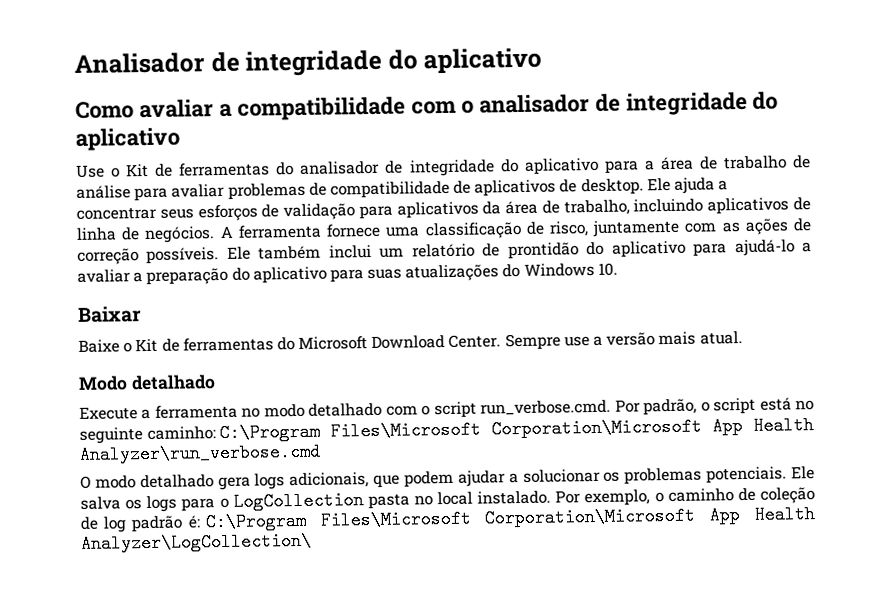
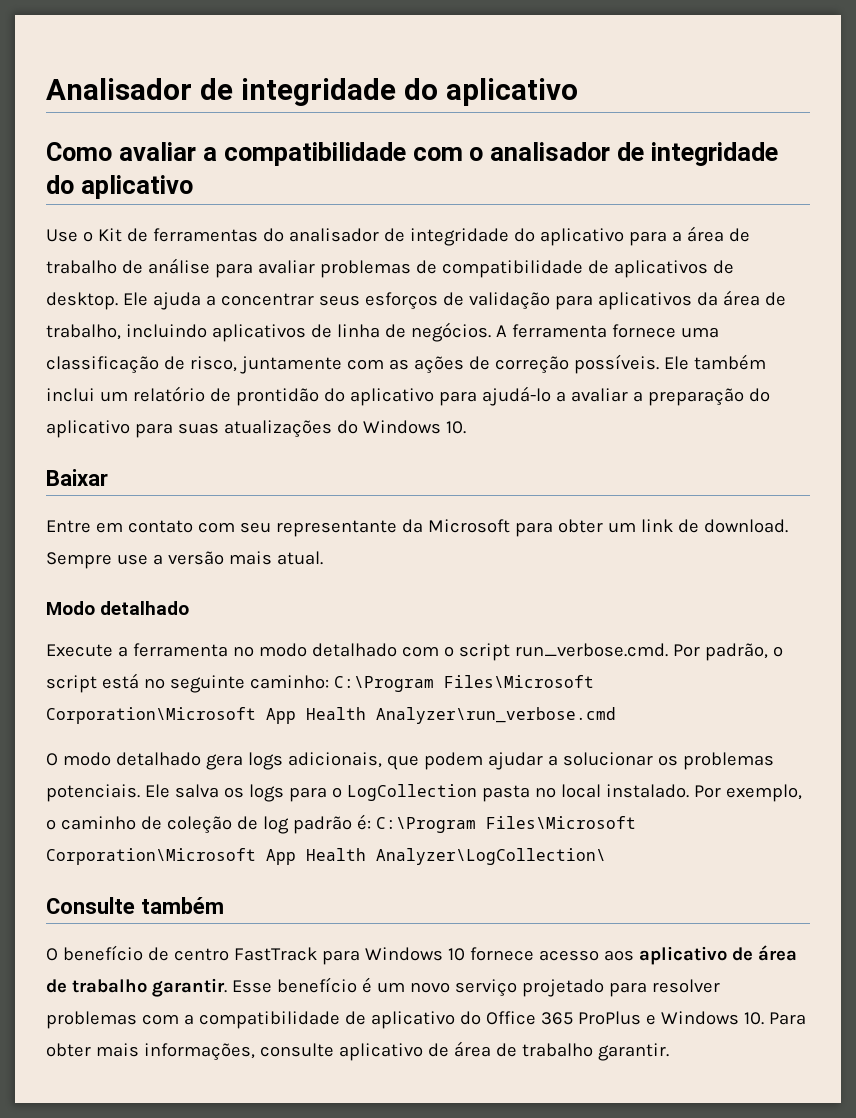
[78,334,502,353] Baixe o Kit de ferramentas do Microsoft Download Center. -> [46,519,788,537] Entre em contato com seu representante da Microsoft para obter um link de download.
(312, 542) none -> [46,897,224,914] [46,945,797,965] [46,977,720,997] [46,1011,806,1029] [46,1041,669,1061] // Consulte também // O benefício de centro FastTrack para Windows 10 fornece acesso aos aplicativo de área de trabalho garantir. Esse benefício é um novo serviço projetado para resolver problemas com a compatibilidade de aplicativo do Office 365 ProPlus e Windows 10. Para obter mais informações, consulte aplicativo de área de trabalho garantir.

